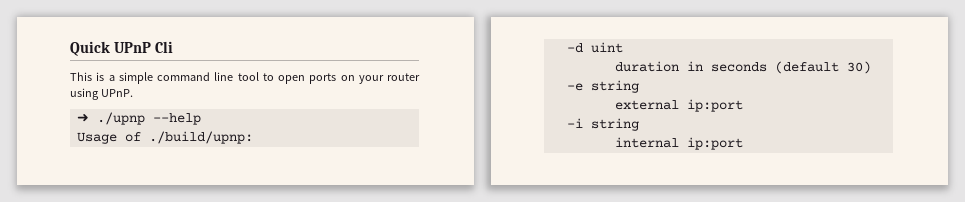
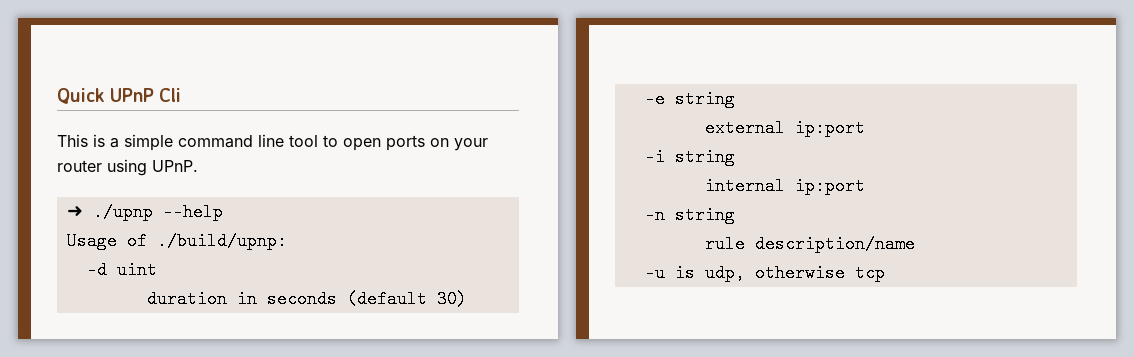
(743, 143) none -> [644,206,735,224] [704,235,915,253] [644,264,885,282] // -n string // rule description/name // -u is udp, otherwise tcp

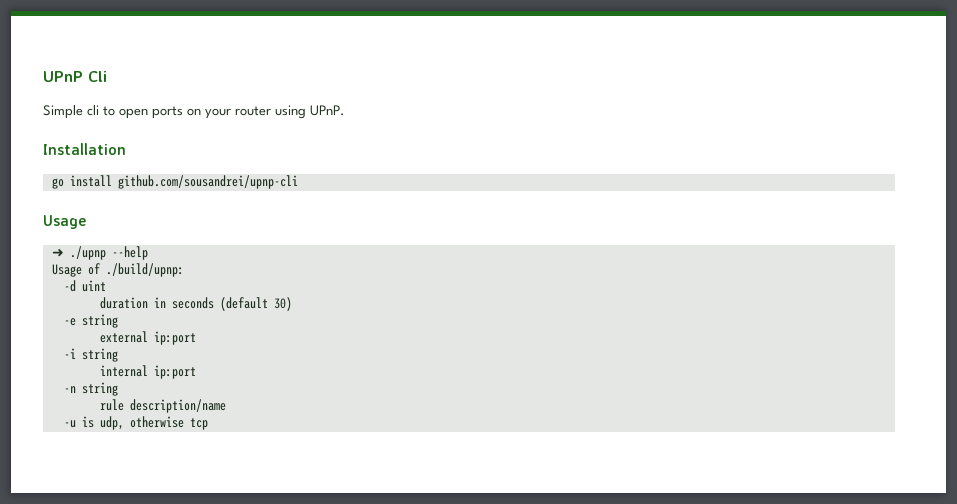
[57,88,105,104] Quick -> (43, 76) none
[57,134,318,151] This is a simple command line tool -> [43,105,99,119] Simple cli
(198, 166) none -> [43,143,126,155] [51,175,298,189] [43,215,86,229] // Installation // go install github.com/sousandrei/upnp-cli // Usage

